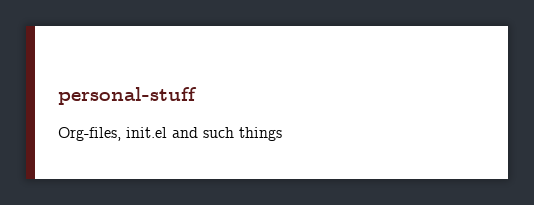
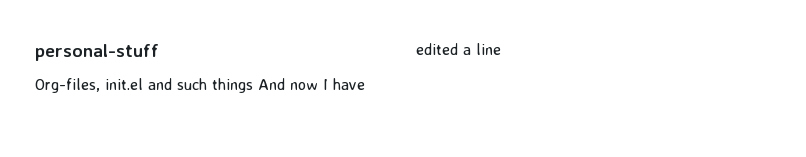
(282, 134) none -> [258,78,365,90] [416,43,501,55] And now I have edited a line

